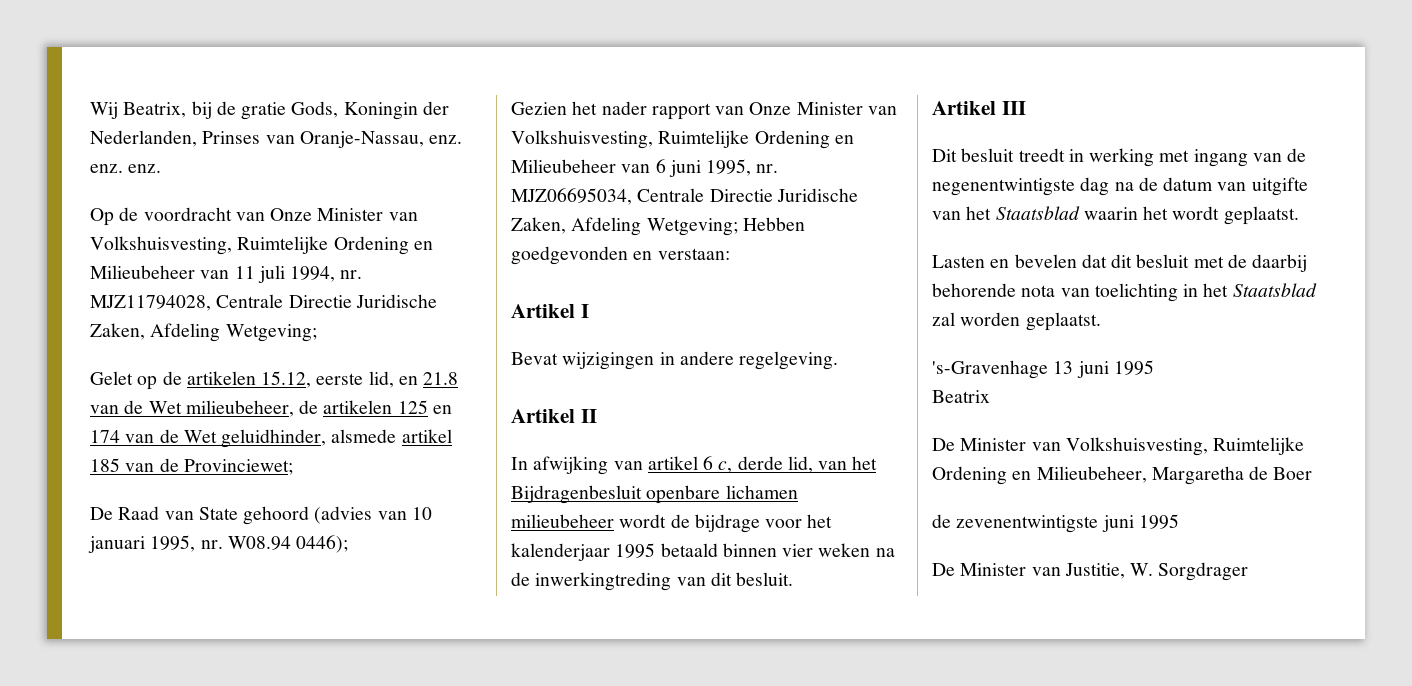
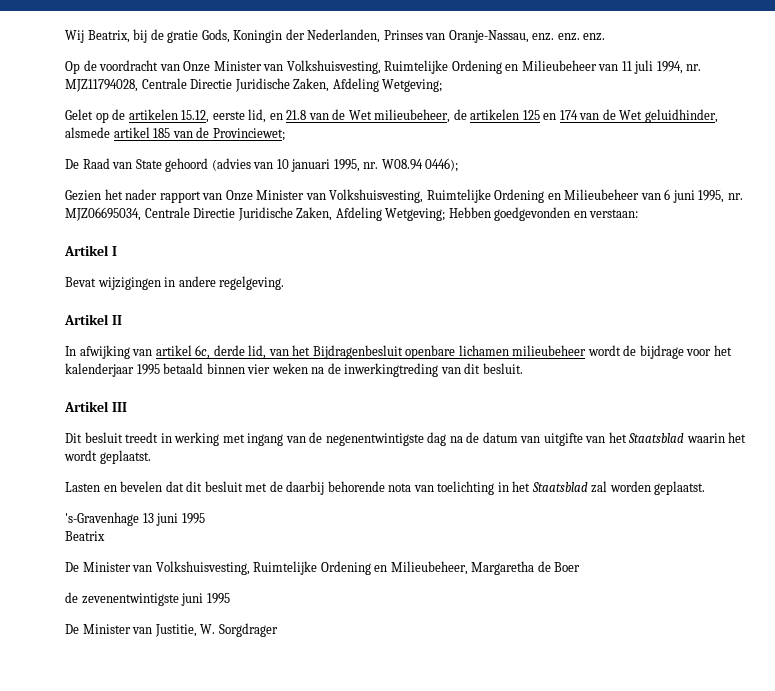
[703,456,733,473] 6 c, -> [195,345,211,359] 6c,

